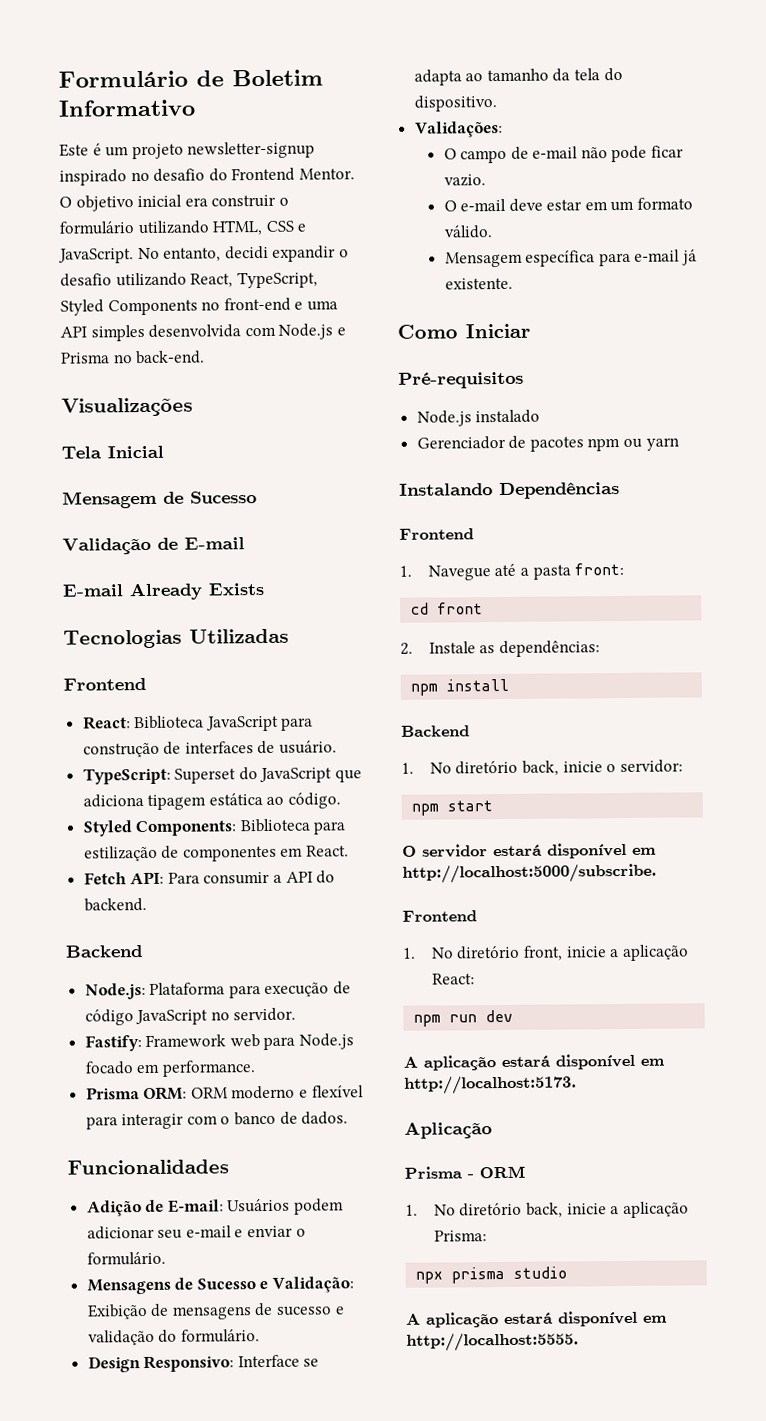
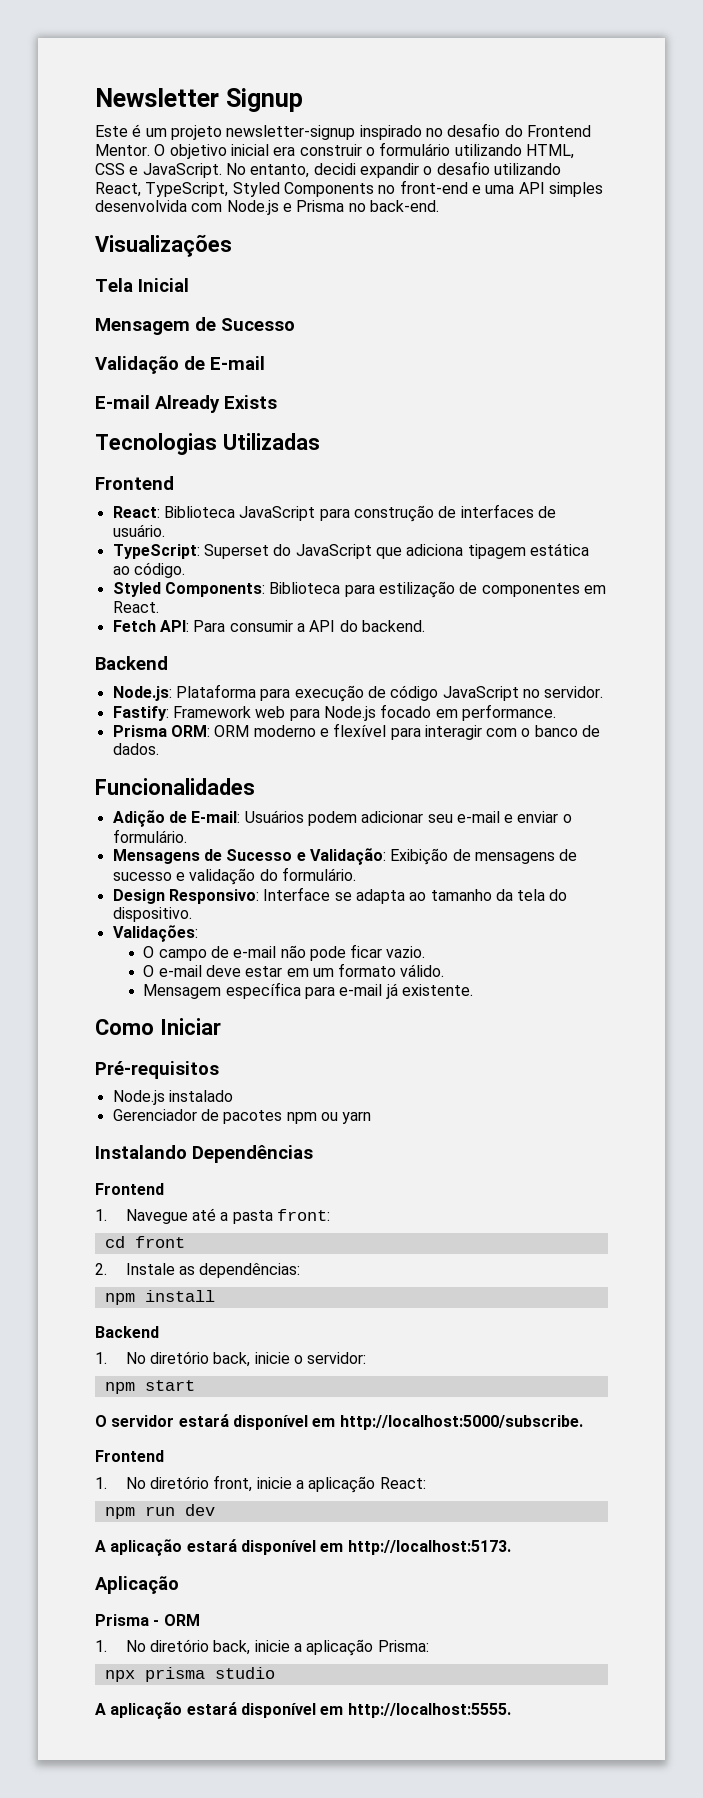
[58,69,323,88] [58,99,196,117] Formulário de Boletim Informativo -> [95,88,303,112] Newsletter Signup

